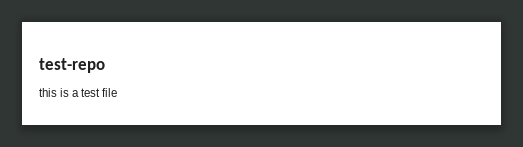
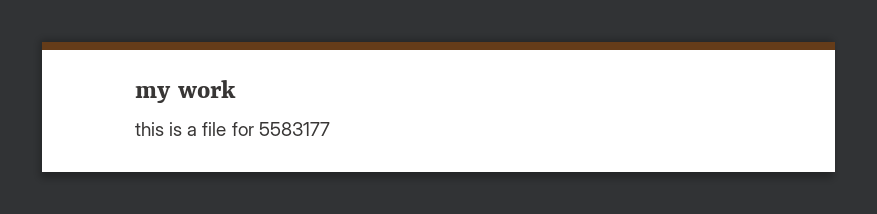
[39,58,105,73] test-repo -> [135,80,236,103] my work
[81,88,118,97] test file -> [202,122,330,136] file for 5583177

